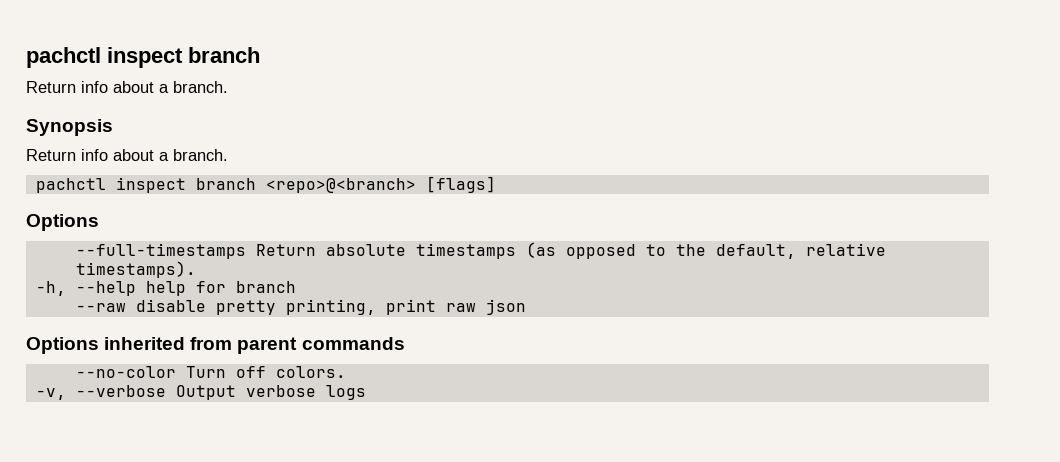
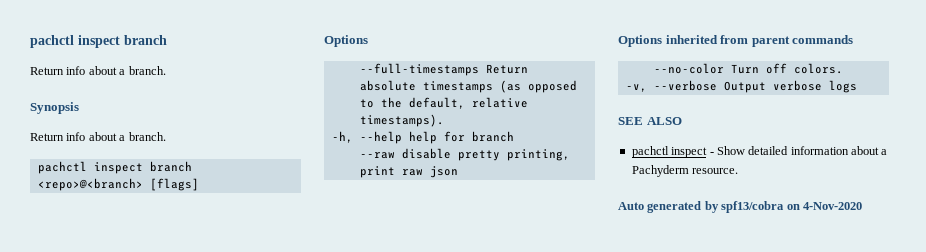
(366, 392) none -> [618,117,682,125] [631,146,888,158] [631,165,739,177] [618,201,862,213] // SEE ALSO // pachctl inspect - Show detailed information about a Pachyderm resource. // Auto generated by spf13/cobra on 4-Nov-2020

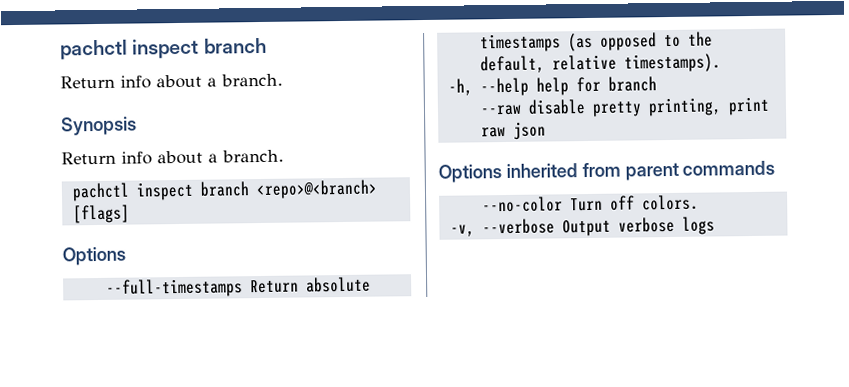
[618,117,682,125] [631,146,888,158] [631,165,739,177] [618,201,862,213] // SEE ALSO // pachctl inspect - Show detailed information about a Pachyderm resource. // Auto generated by spf13/cobra on 4-Nov-2020 -> (715, 225) none

